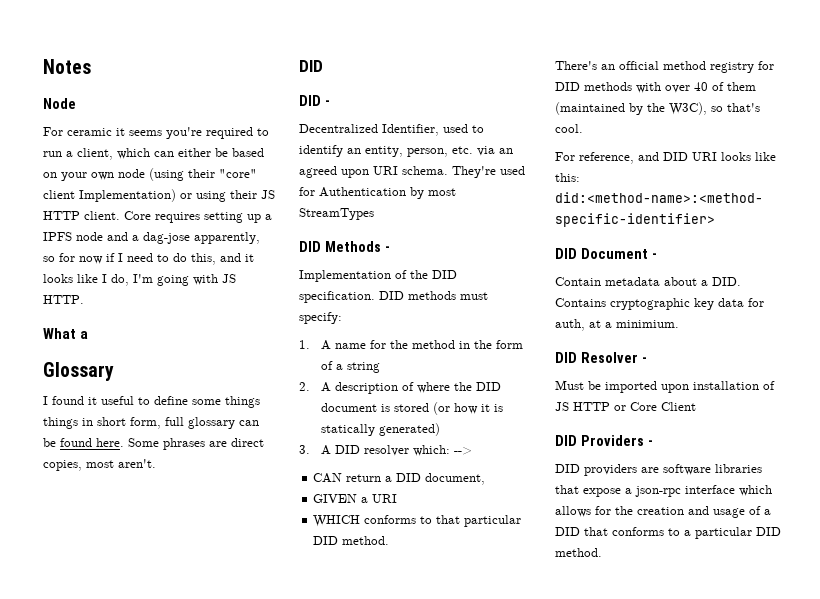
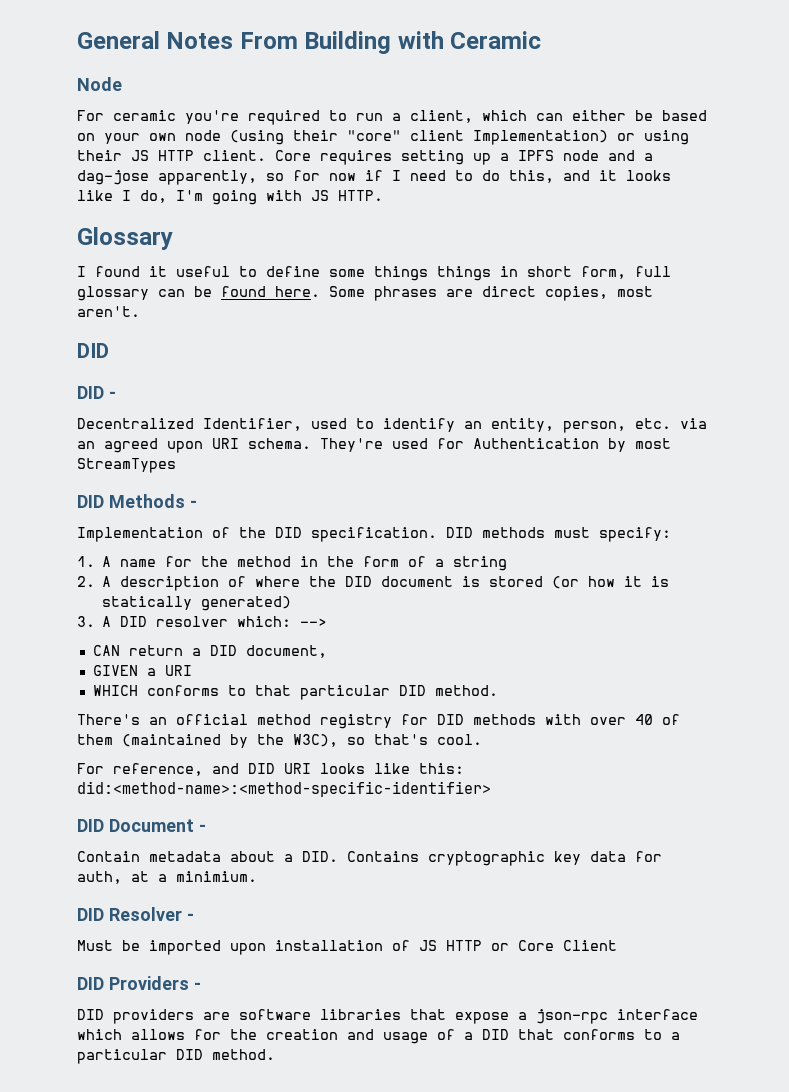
(43, 66) none -> [77,31,160,49] General
(91, 66) none -> [239,31,542,54] From Building with Ceramic
[116,128,162,136] it seems -> (176, 115) none
[43,328,88,339] // What a -> (383, 195) none

